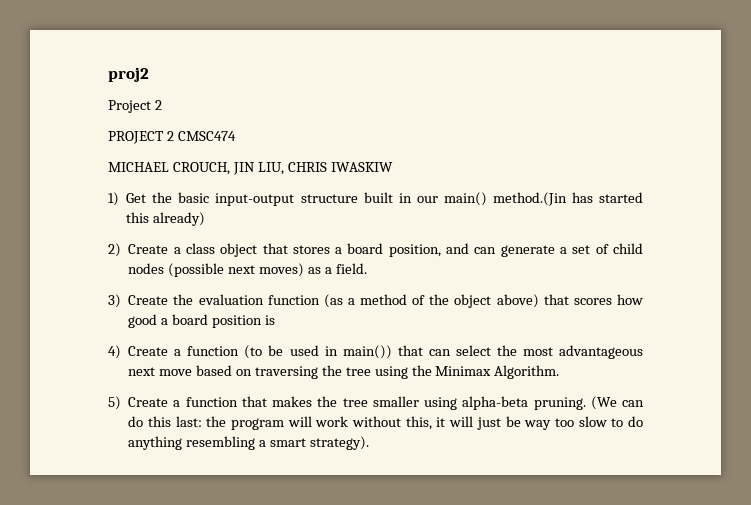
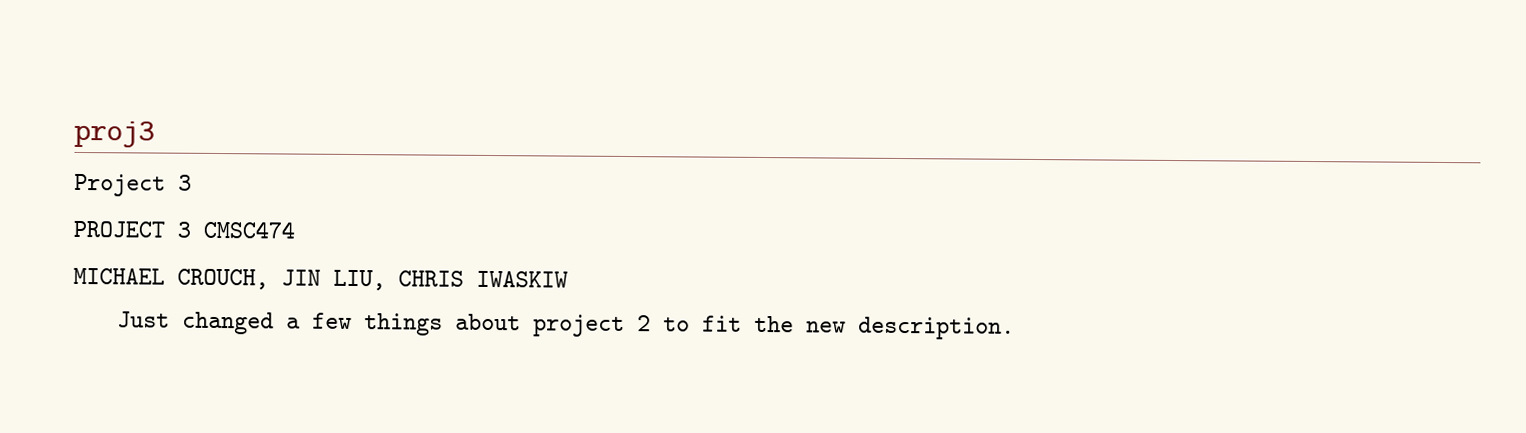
[108,67,149,82] proj2 -> [74,120,155,148] proj3
[154,100,162,110] 2 -> [178,174,192,191] 3
[166,131,174,141] 2 -> [177,221,191,238] 3
[108,192,643,206] [126,212,206,226] [108,243,643,257] [128,263,367,277] [108,294,643,308] [128,314,275,328] [108,345,644,359] [128,365,560,379] [108,396,645,410] [128,416,643,430] [128,436,369,450] 1) Get the basic input-output structure built in our main() method.(Jin has started this already) // 2) Create a class object that stores a board position, and can generate a set of child nodes (possible next moves) as a field. // 3) Create the evaluation function (as a method of the object above) that scores how good a board position is // 4) Create a function (to be used in main()) that can select the most advantageous next move based on traversing the tree using the Minimax Algorithm. // 5) Create a function that makes the tree smaller using alpha-beta pruning. (We can do this last: the program will work without this, it will just be way too slow to do anything resembling a smart strategy). -> [117,311,1016,340] Just changed a few things about project 2 to fit the new description.

